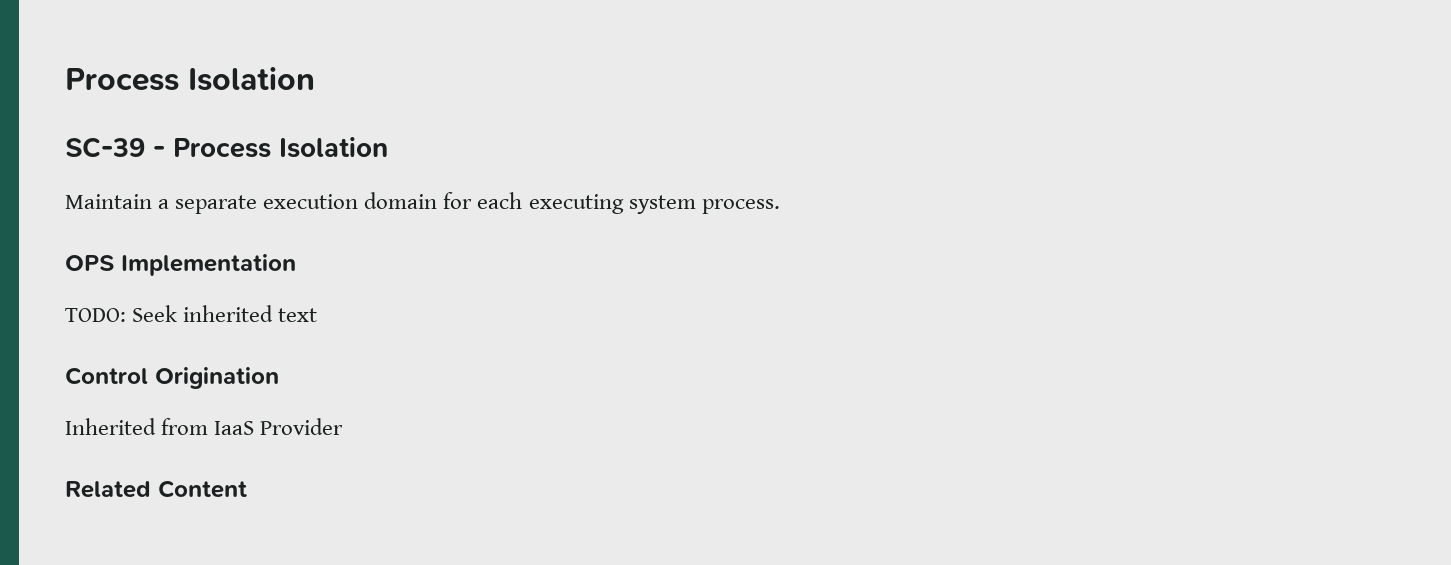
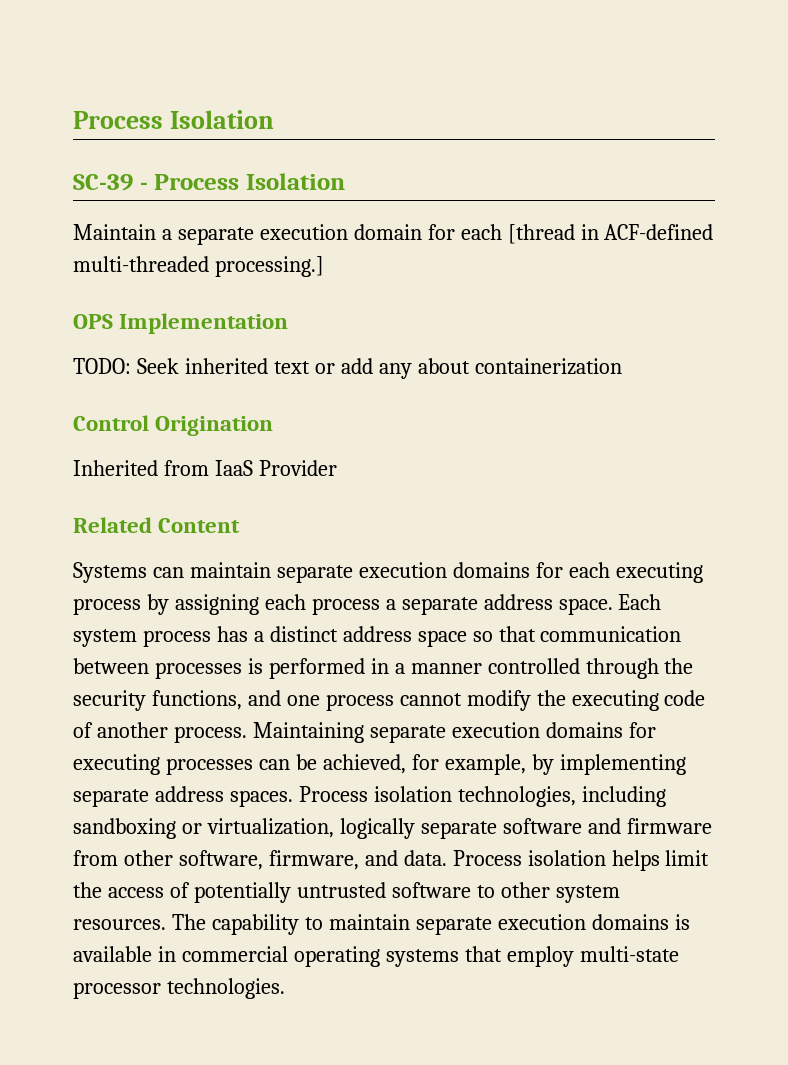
[528,194,780,214] executing system process. -> [507,224,714,244] [73,256,324,277] [thread in ACF-defined multi-threaded processing.]
(318, 315) none -> [314,358,622,379] or add any about containerization
(247, 489) none -> [73,562,703,583] [73,594,662,615] [73,626,682,647] [73,658,694,679] [73,690,706,711] [73,722,656,743] [73,754,686,775] [73,786,666,807] [73,818,712,839] [73,850,710,871] [73,882,620,903] [73,914,690,935] [73,946,679,967] [73,978,285,999] // Systems can maintain separate execution domains for each executing process by assigning each process a separate address space. Each system process has a distinct address space so that communication between processes is performed in a manner controlled through the security functions, and one process cannot modify the executing code of another process. Maintaining separate execution domains for executing processes can be achieved, for example, by implementing separate address spaces. Process isolation technologies, including sandboxing or virtualization, logically separate software and firmware from other software, firmware, and data. Process isolation helps limit the access of potentially untrusted software to other system resources. The capability to maintain separate execution domains is available in commercial operating systems that employ multi-state processor technologies.

